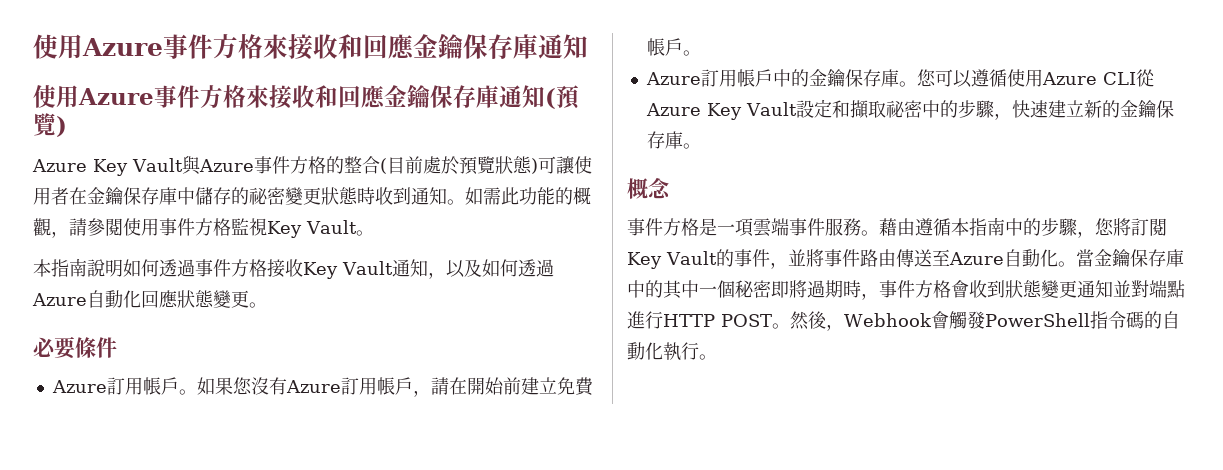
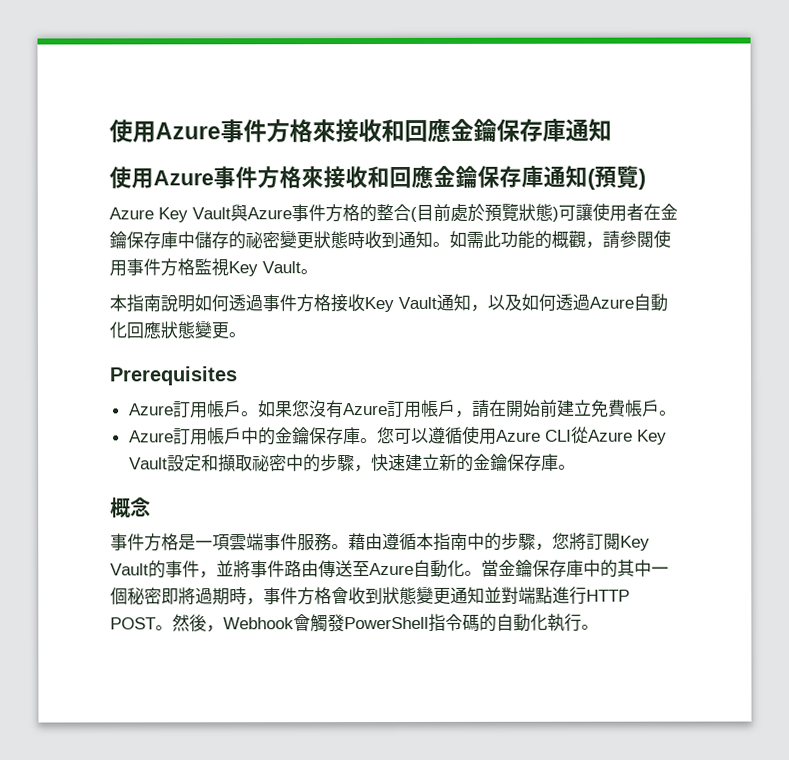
[33,336,117,359] 必要條件 -> [109,366,238,386] Prerequisites

